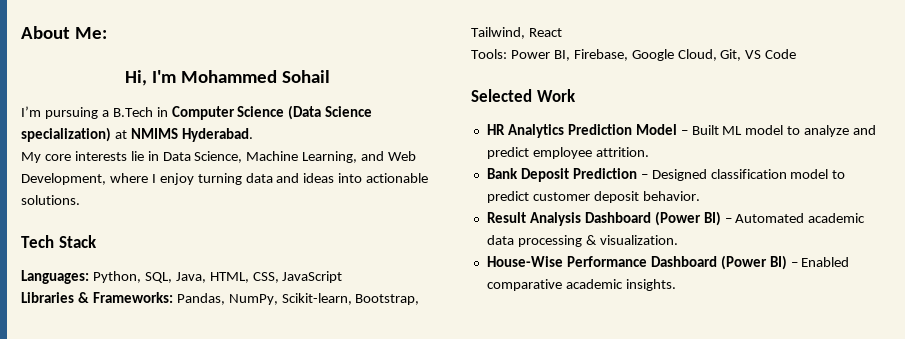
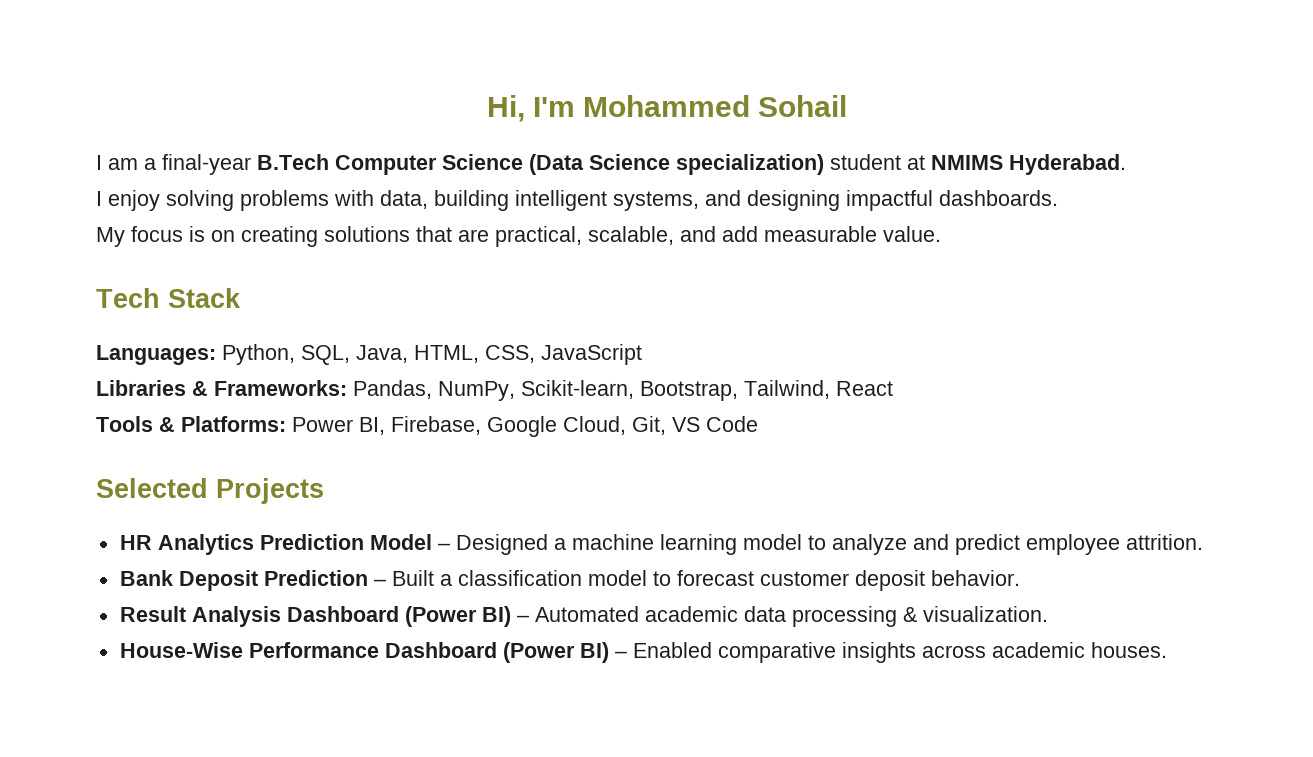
[21,26,107,39] About Me: // -> (486, 108) none
[21,106,168,119] I’m pursuing a B.Tech in -> [96,154,329,175] I am a final-year B.Tech
(111, 134) none -> [830,154,901,170] student
[21,151,417,163] [21,173,429,185] [21,195,80,205] My core interests lie in Data Science, Machine Learning, and Web Development, where I enjoy turning data and ideas into actionable solutions. -> [96,190,1058,211] [96,226,941,247] I enjoy solving problems with data, building intelligent systems, and designing impactful dashboards. // My focus is on creating solutions that are practical, scalable, and add measurable value.
[471,49,507,59] Tools: -> [96,416,286,432] Tools & Platforms:
[536,89,576,102] Work -> [216,478,324,504] Projects
[691,125,743,135] Built ML -> [455,534,737,555] Designed a machine learning
[651,169,707,181] Designed -> [391,570,452,586] Built a
[486,191,529,203] predict -> [676,570,754,586] forecast
[565,279,676,291] academic insights. -> [841,642,1167,663] insights across academic houses.

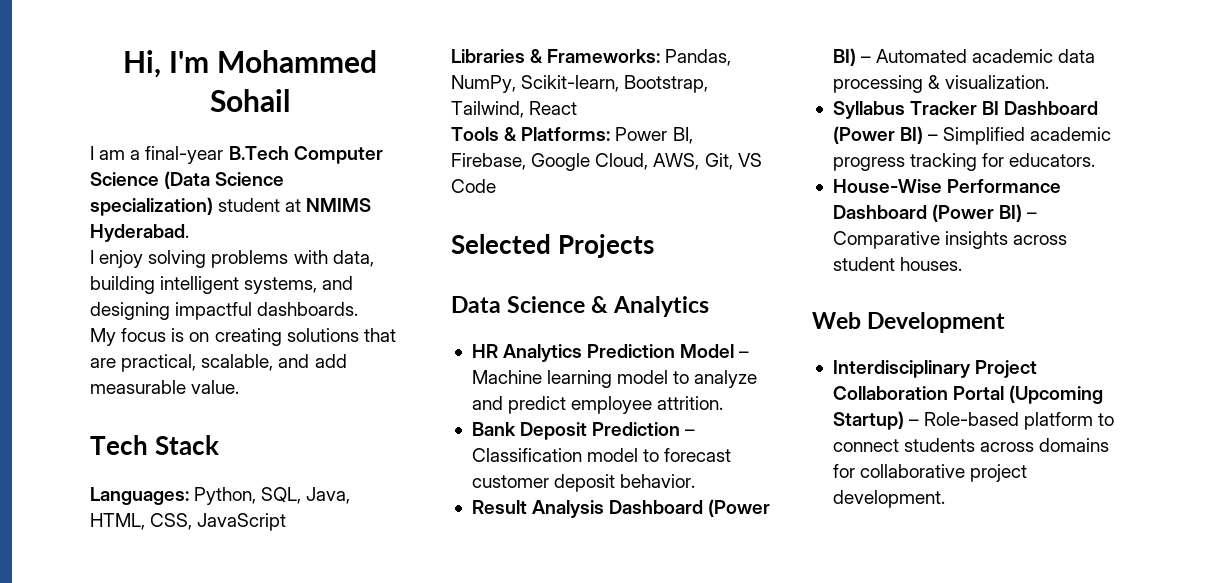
(626, 425) none -> [653,153,700,170] AWS,
(324, 491) none -> [451,296,710,317] // Data Science & Analytics
[455,534,654,555] Designed a machine -> [471,370,542,384] Machine
[391,570,582,586] Built a classification -> [471,448,582,462] Classification
(1048, 614) none -> [832,101,1099,119] [832,126,1112,145] [832,153,1096,171] // Syllabus Tracker BI Dashboard (Power BI) – Simplified academic progress tracking for educators.
[632,642,836,663] Enabled comparative -> [832,231,940,249] Comparative
[991,642,1085,658] academic -> [832,257,895,271] student
(1167, 650) none -> [812,312,1006,333] [832,360,1038,378] [832,385,1104,404] [832,411,1115,430] [832,438,1110,452] [832,464,1028,482] [832,490,945,508] // Web Development // Interdisciplinary Project Collaboration Portal (Upcoming Startup) – Role-based platform to connect students across domains for collaborative project development.

